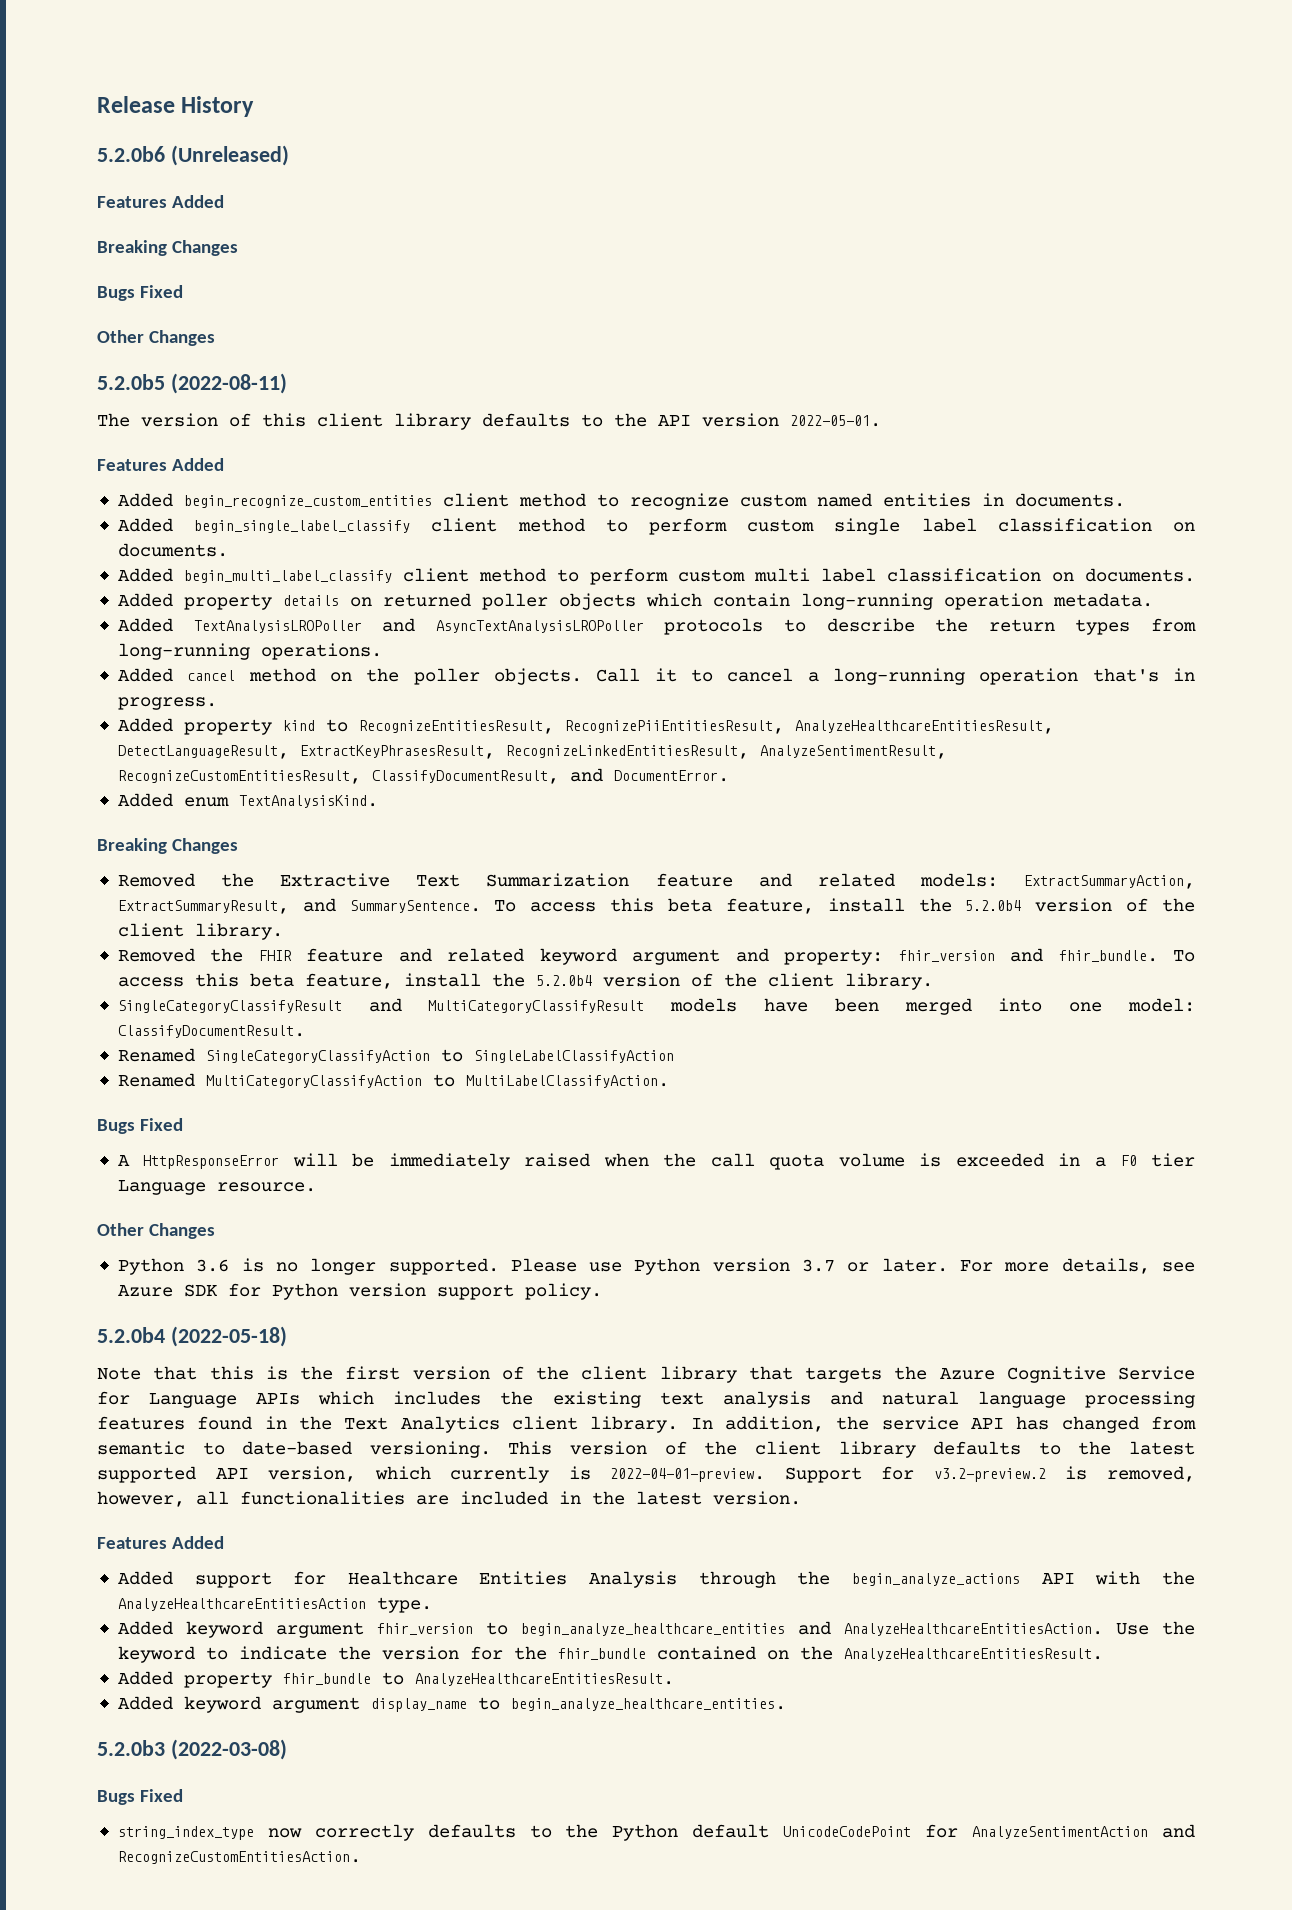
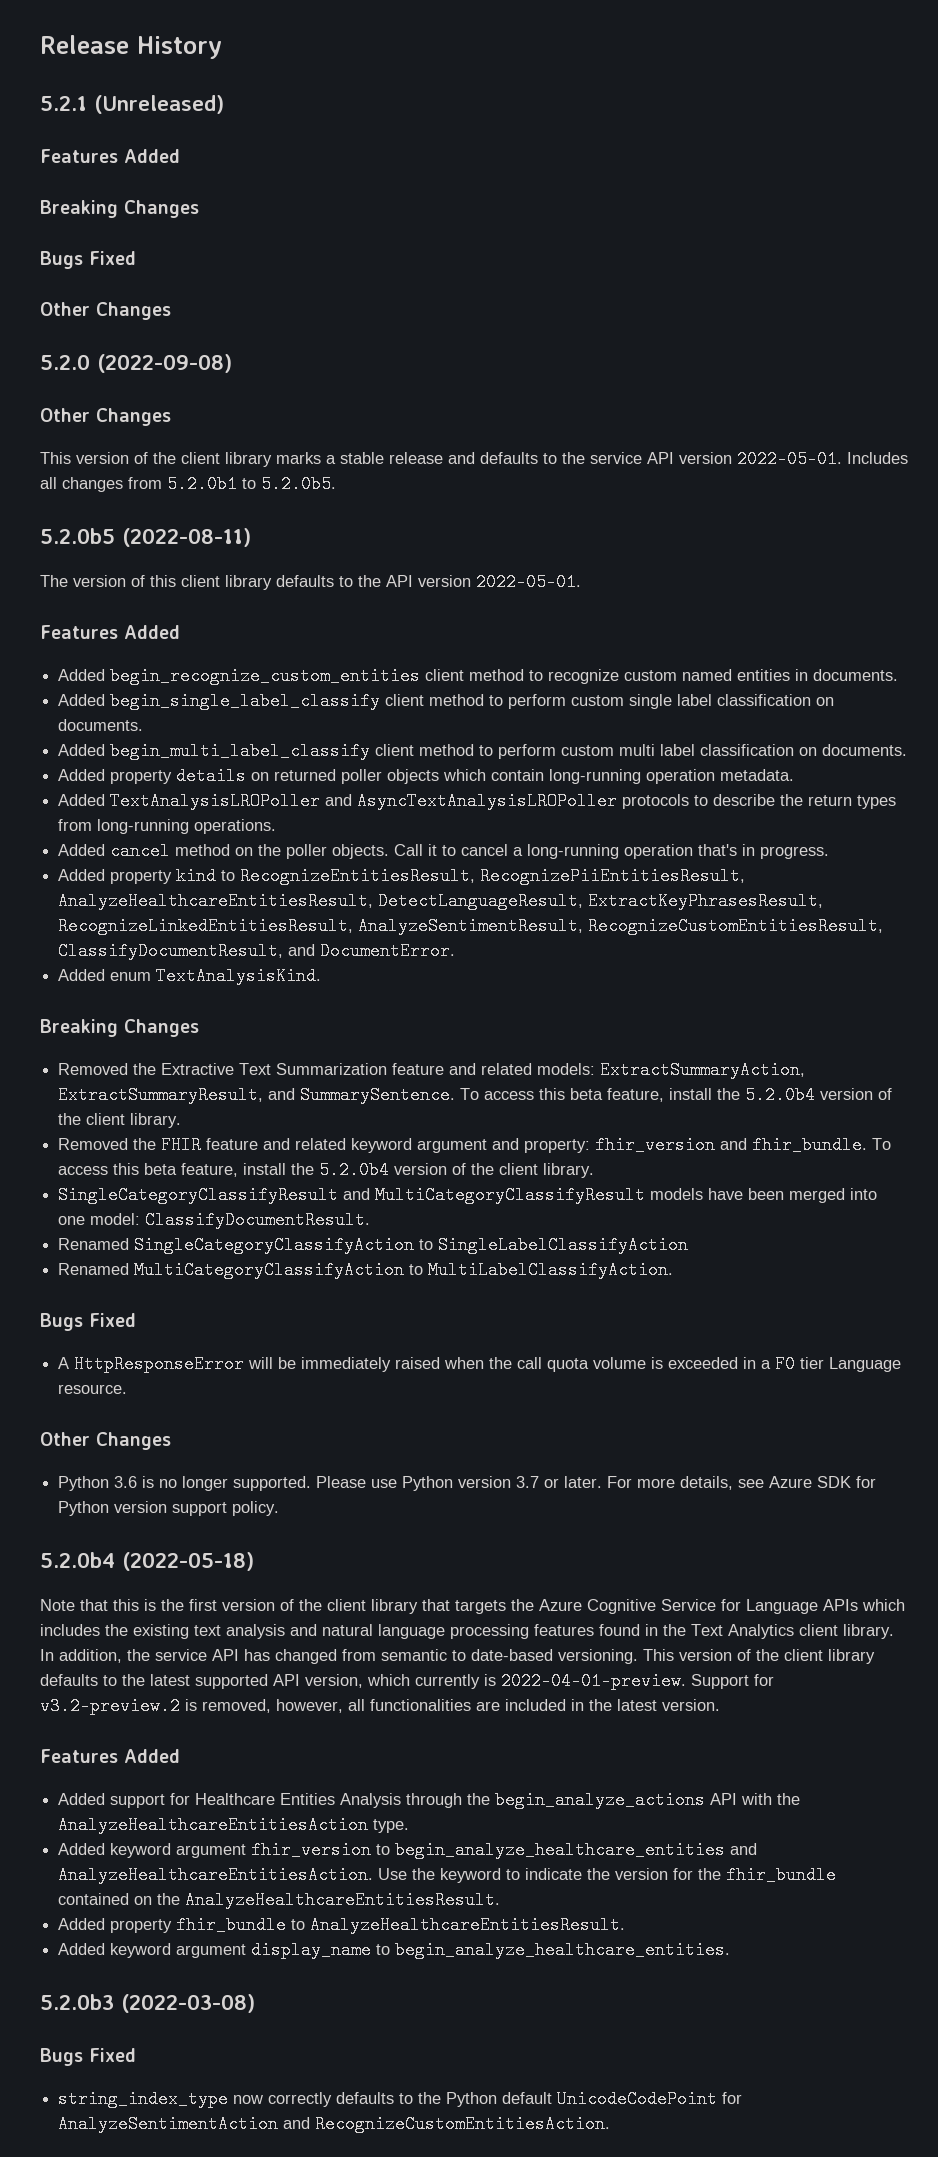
[97,146,165,162] 5.2.0b6 -> [40,96,87,111] 5.2.1
(216, 338) none -> [40,354,232,373] [40,408,171,426] [40,450,908,468] [40,475,336,493] // 5.2.0 (2022-09-08) // Other Changes // This version of the client library marks a stable release and defaults to the service API version 2022-05-01. Includes all changes from 5.2.0b1 to 5.2.0b5.

